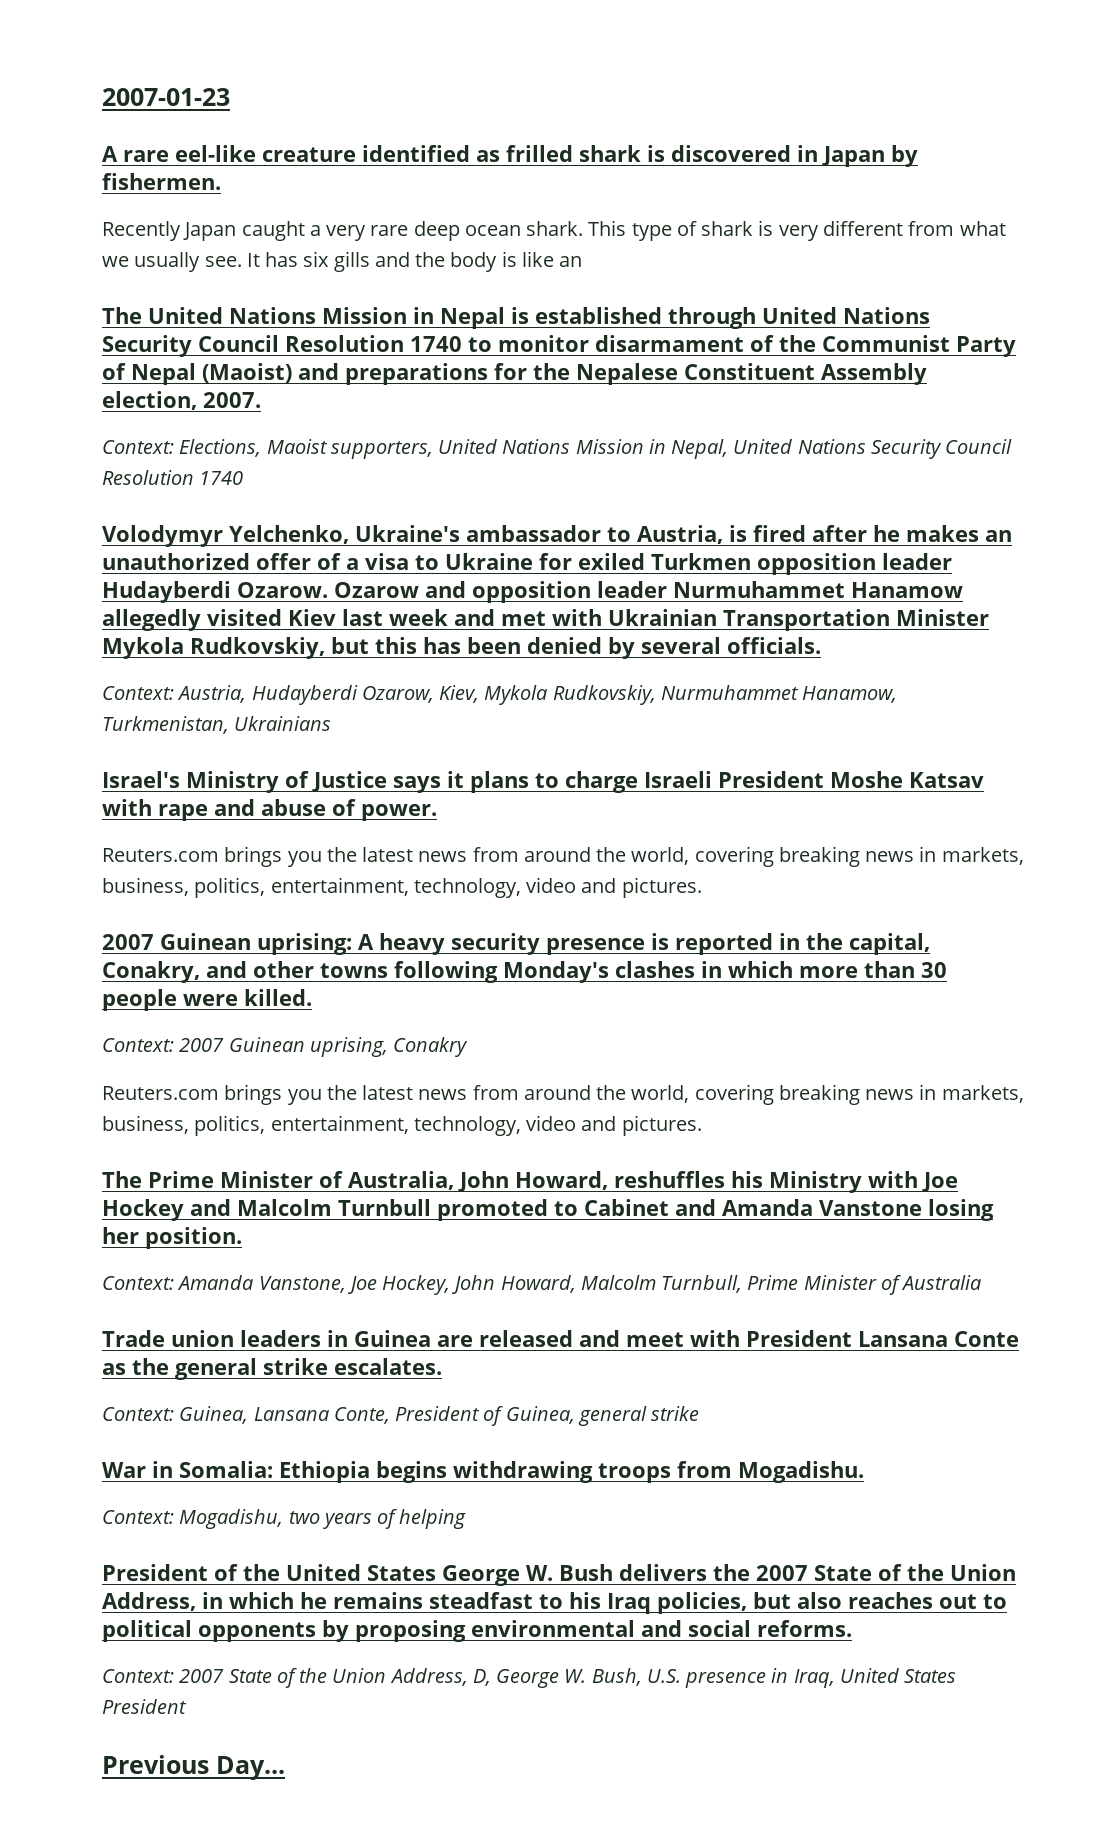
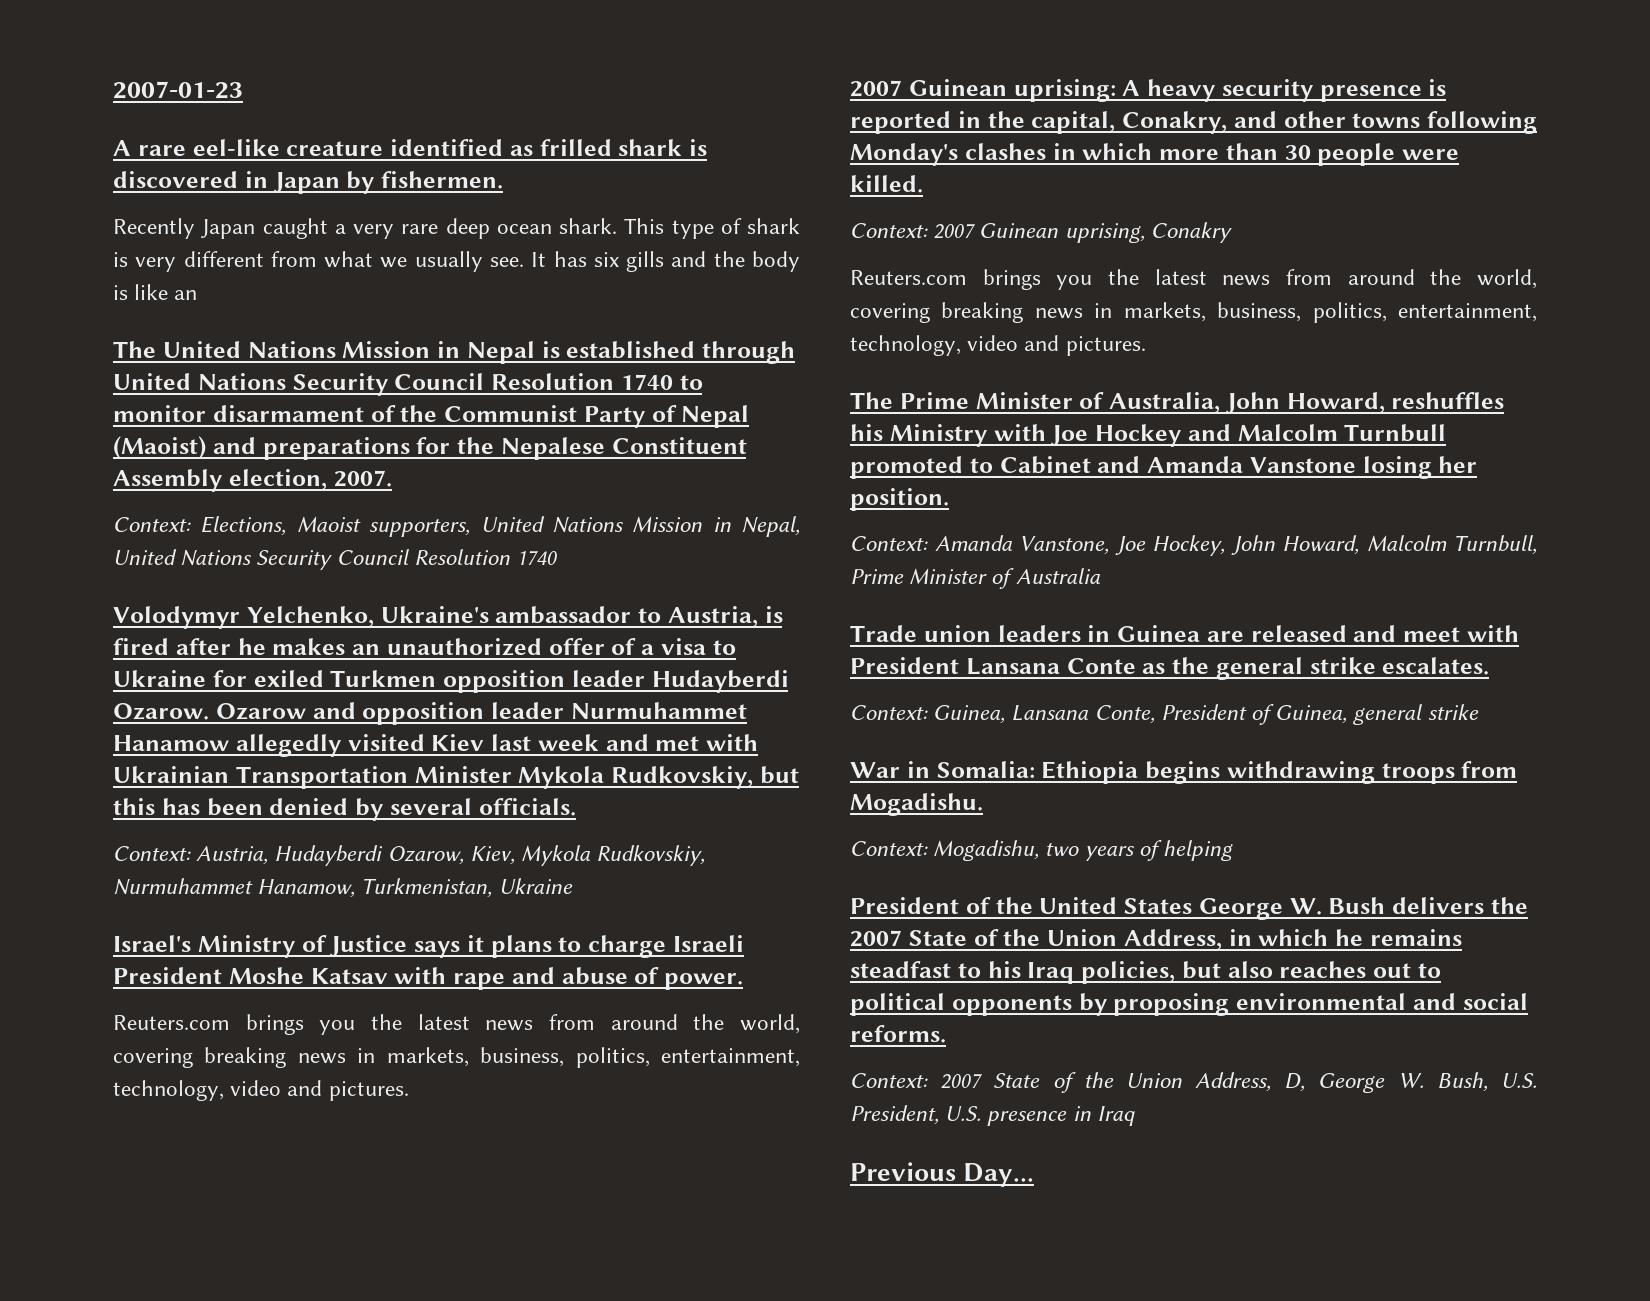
[234,716,332,731] Ukrainians -> [498,878,573,894] Ukraine
[685,1668,957,1688] [102,1699,187,1714] presence in Iraq, United States President -> [850,1105,1135,1126] President, U.S. presence in Iraq

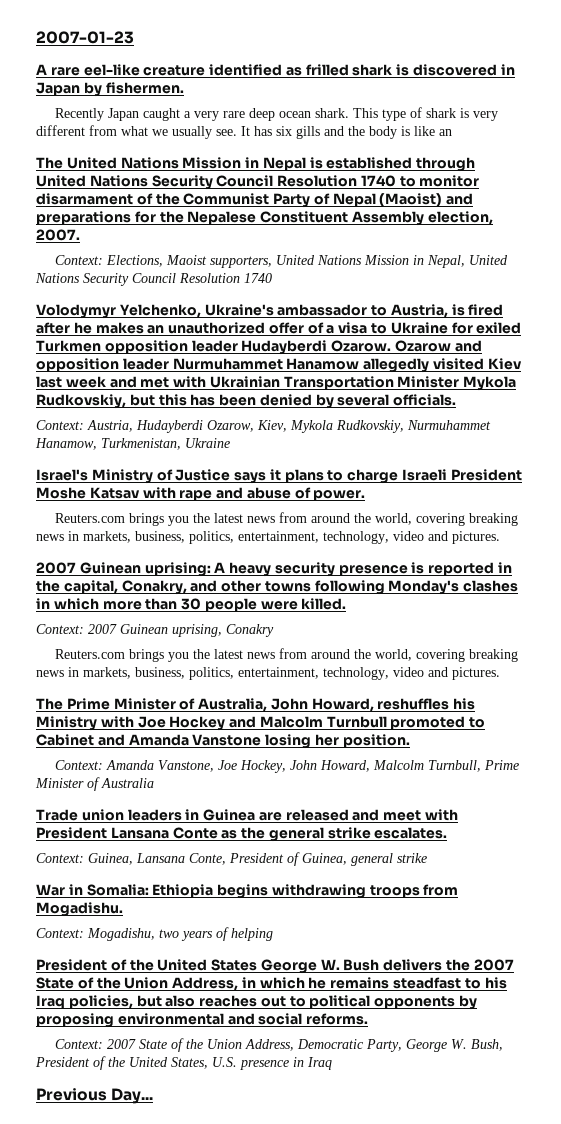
[1284,1073,1306,1091] D, -> [296,1039,402,1052] Democratic Party,
[1501,1073,1537,1088] [850,1105,939,1124] U.S. President, -> [35,1056,208,1070] President of the United States,

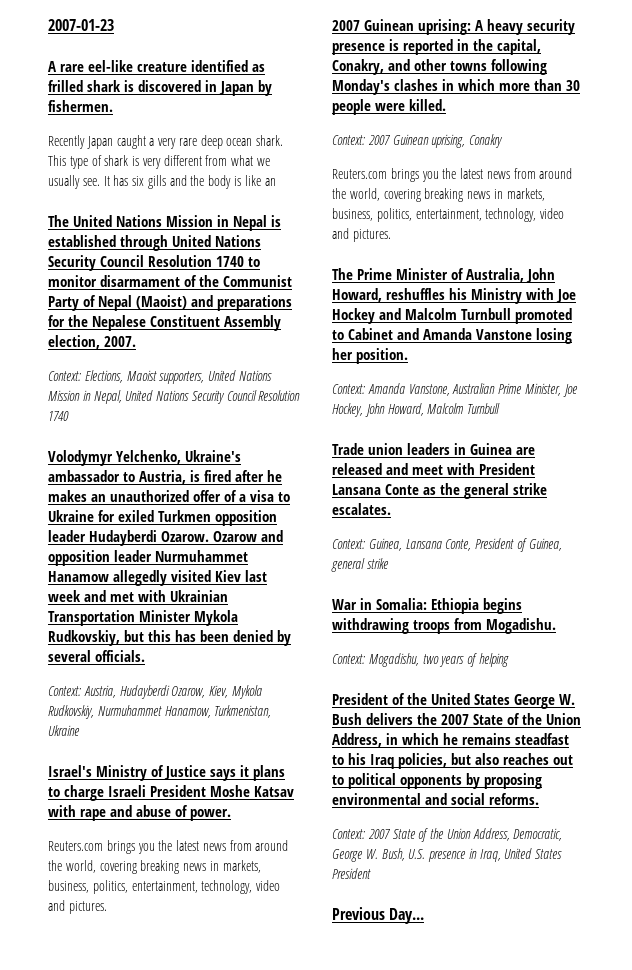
(214, 766) none -> [452,383,561,396] Australian Prime Minister,
[427,760,519,772] [35,777,154,791] Turnbull, Prime Minister of Australia -> [467,403,501,414] Turnbull
[296,1039,402,1052] Democratic Party, -> [513,828,563,841] Democratic,
[35,1056,332,1070] President of the United States, U.S. presence in Iraq -> [408,848,563,862] [332,868,371,879] U.S. presence in Iraq, United States President

